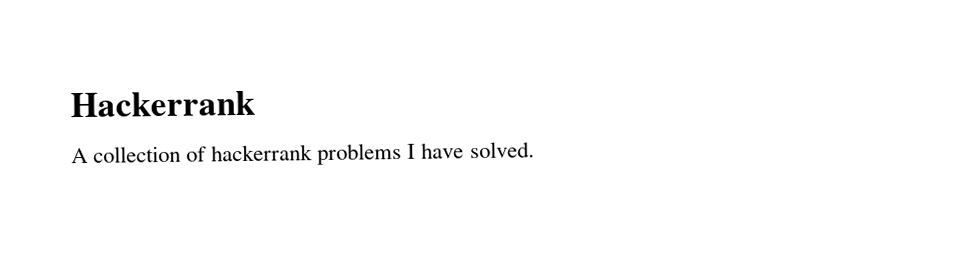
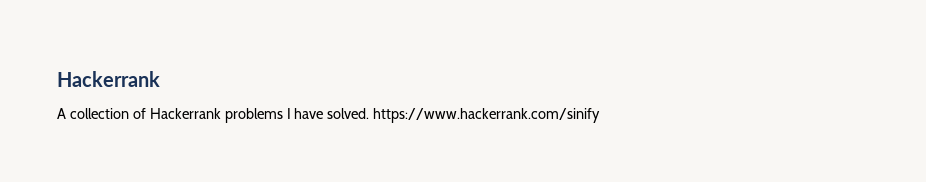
[211,144,314,162] hackerrank -> [149,108,221,119] Hackerrank
(535, 150) none -> [373,108,601,123] https://www.hackerrank.com/sinify

